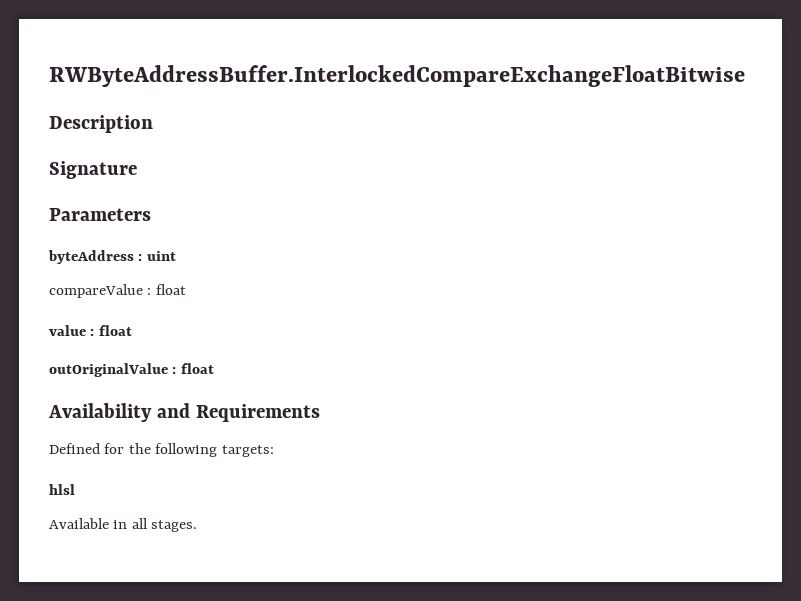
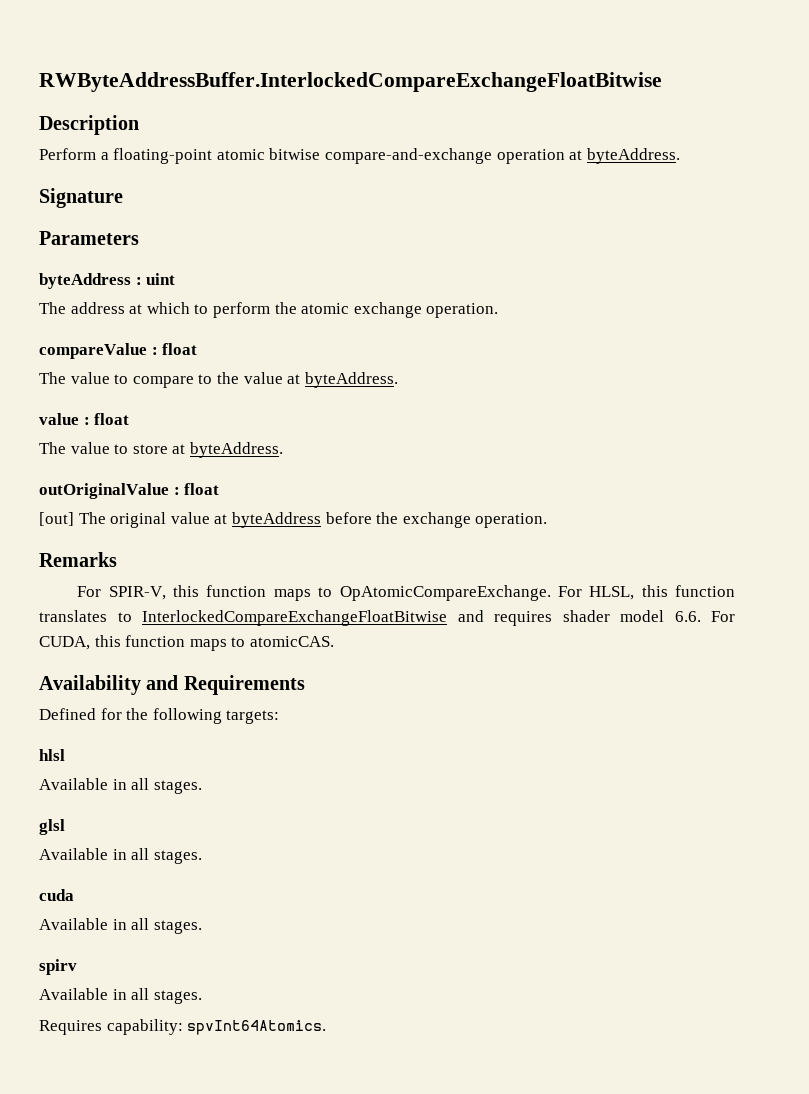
(153, 124) none -> [39,148,680,164] // Perform a floating-point atomic bitwise compare-and-exchange operation at byteAddress.
[49,284,186,298] [49,325,132,336] [49,363,214,377] compareValue : float // value : float // outOriginalValue : float -> [39,302,499,318] [39,343,198,359] [39,372,398,388] [39,413,130,425] [39,442,283,458] [39,483,220,499] [39,512,548,528] [39,552,117,567] [77,585,735,601] [39,610,735,626] [39,635,334,651] The address at which to perform the atomic exchange operation. // compareValue : float // The value to compare to the value at byteAddress. // value : float // The value to store at byteAddress. // outOriginalValue : float // [out] The original value at byteAddress before the exchange operation. // Remarks // For SPIR-V, this function maps to OpAtomicCompareExchange. For HLSL, this function translates to InterlockedCompareExchangeFloatBitwise and requires shader model 6.6. For CUDA, this function maps to atomicCAS.
(198, 526) none -> [39,819,65,835] [39,848,202,864] [39,889,74,901] [39,918,202,934] [39,959,77,975] [39,988,202,1004] [39,1019,327,1035] // glsl // Available in all stages. // cuda // Available in all stages. // spirv // Available in all stages. // Requires capability: spvInt64Atomics.

